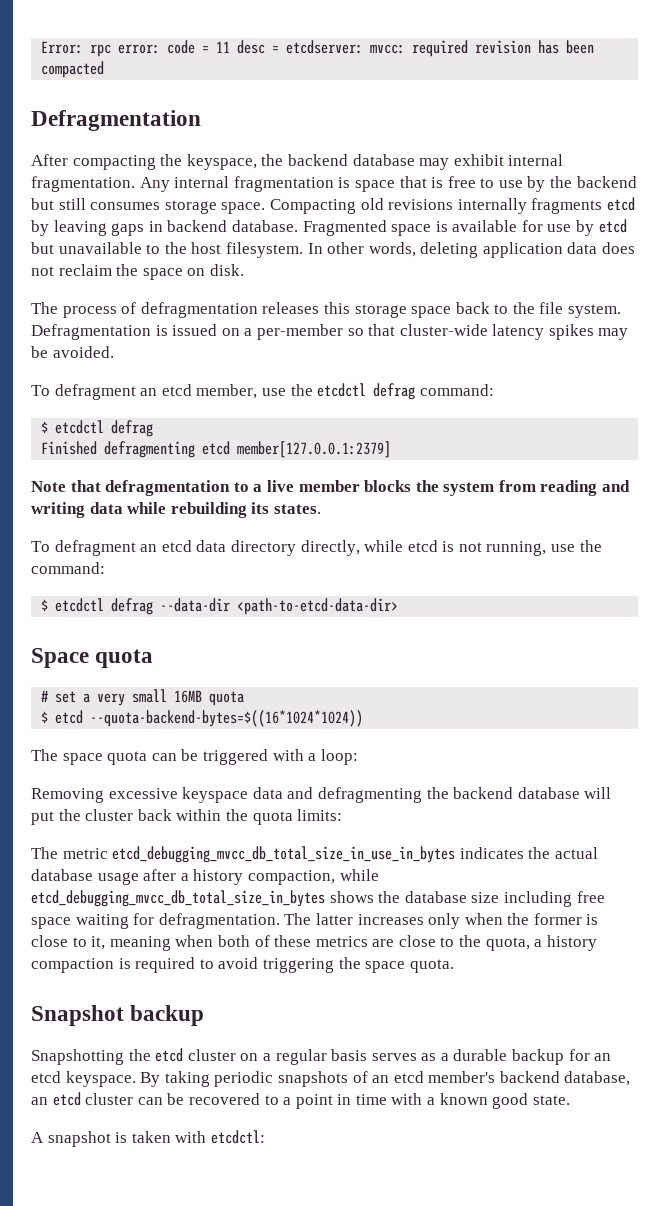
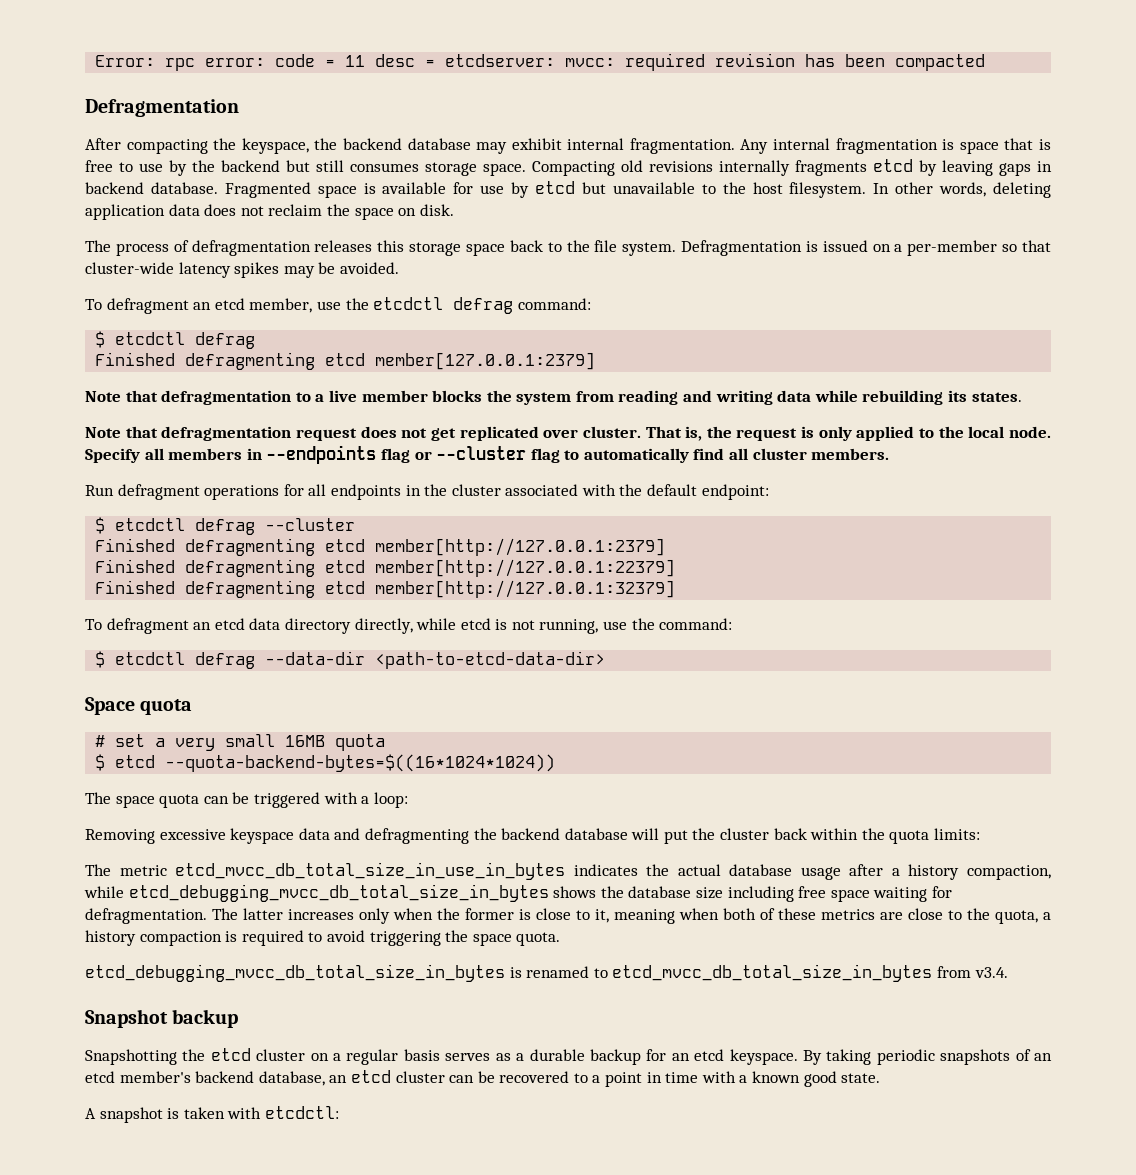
(321, 509) none -> [85,426,1051,441] [85,445,890,464] [85,484,769,500] [95,517,356,535] [95,538,666,556] [95,559,676,577] [95,580,676,598] // Note that defragmentation request does not get replicated over cluster. That is, the request is only applied to the local node. Specify all members in --endpoints flag or --cluster flag to automatically find all cluster members. // Run defragment operations for all endpoints in the cluster associated with the default endpoint: // $ etcdctl defrag --cluster // Finished defragmenting etcd member[http://127.0.0.1:2379] // Finished defragmenting etcd member[http://127.0.0.1:22379] // Finished defragmenting etcd member[http://127.0.0.1:32379]
[112,846,456,863] etcd_debugging_mvcc_db_total_size_in_use_in_bytes -> [175,862,566,880] etcd_mvcc_db_total_size_in_use_in_bytes
(454, 966) none -> [85,964,1008,982] // etcd_debugging_mvcc_db_total_size_in_bytes is renamed to etcd_mvcc_db_total_size_in_bytes from v3.4.

